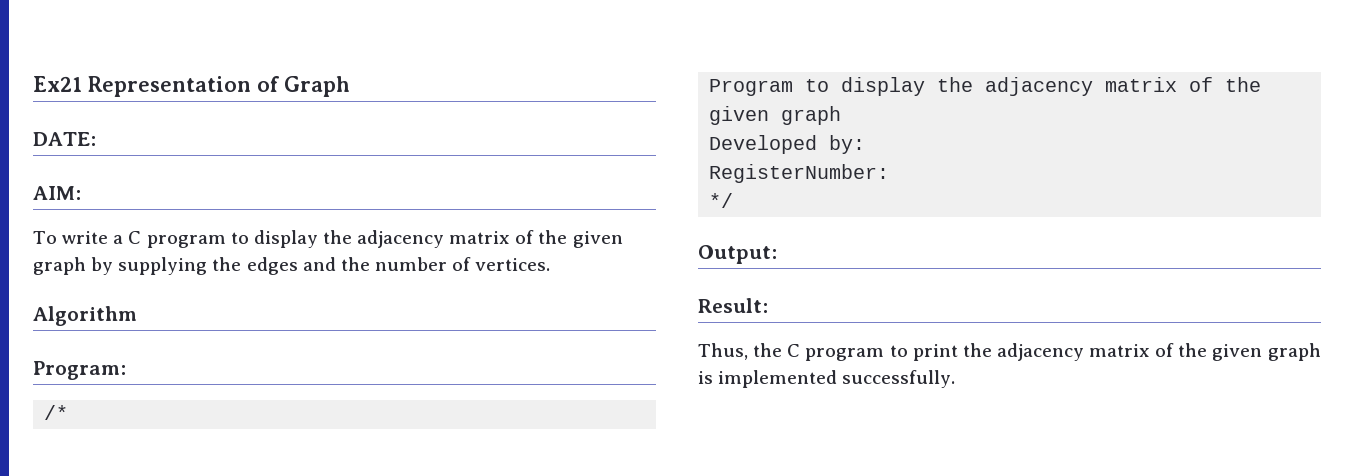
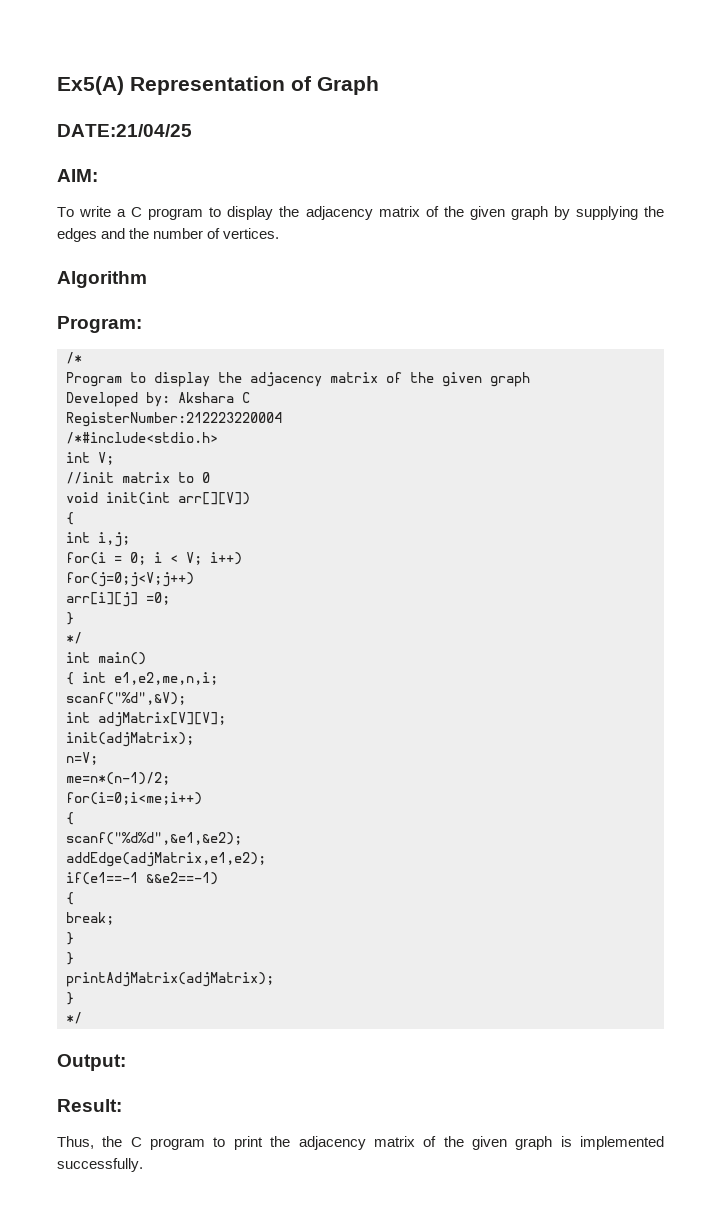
[33,76,82,92] Ex21 -> [57,76,124,95] Ex5(A)
[33,132,96,146] DATE: -> [57,124,192,137] DATE:21/04/25
[709,164,890,183] // RegisterNumber: -> [178,392,250,403] [66,412,282,427] [66,432,218,444] [66,452,114,465] [66,472,210,484] [66,492,250,505] [66,512,74,525] [66,532,130,547] [66,552,242,565] [66,572,194,587] [66,592,170,607] [66,612,74,625] [66,632,82,644] [66,652,146,665] [66,672,218,685] [66,692,186,705] [66,712,226,727] [66,732,194,747] [66,752,98,765] [66,772,170,785] [66,792,202,805] [66,812,74,825] [66,832,242,845] [66,852,266,867] [66,872,218,885] [66,892,74,905] [66,912,114,925] [66,932,74,945] [66,952,74,965] [66,972,274,987] [66,992,74,1005] Akshara C // RegisterNumber:212223220004 // /*#include<stdio.h> // int V; // //init matrix to 0 // void init(int arr[][V]) // { // int i,j; // for(i = 0; i < V; i++) // for(j=0;j<V;j++) // arr[i][j] =0; // } // */ // int main() // { int e1,e2,me,n,i; // scanf("%d",&V); // int adjMatrix[V][V]; // init(adjMatrix); // n=V; // me=n*(n-1)/2; // for(i=0;i<me;i++) // { // scanf("%d%d",&e1,&e2); // addEdge(adjMatrix,e1,e2); // if(e1==-1 &&e2==-1) // { // break; // } // } // printAdjMatrix(adjMatrix); // }

